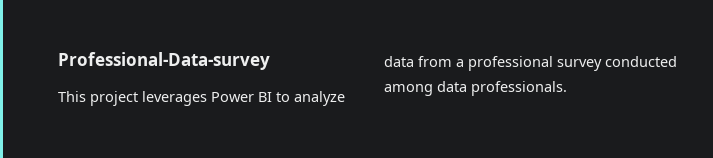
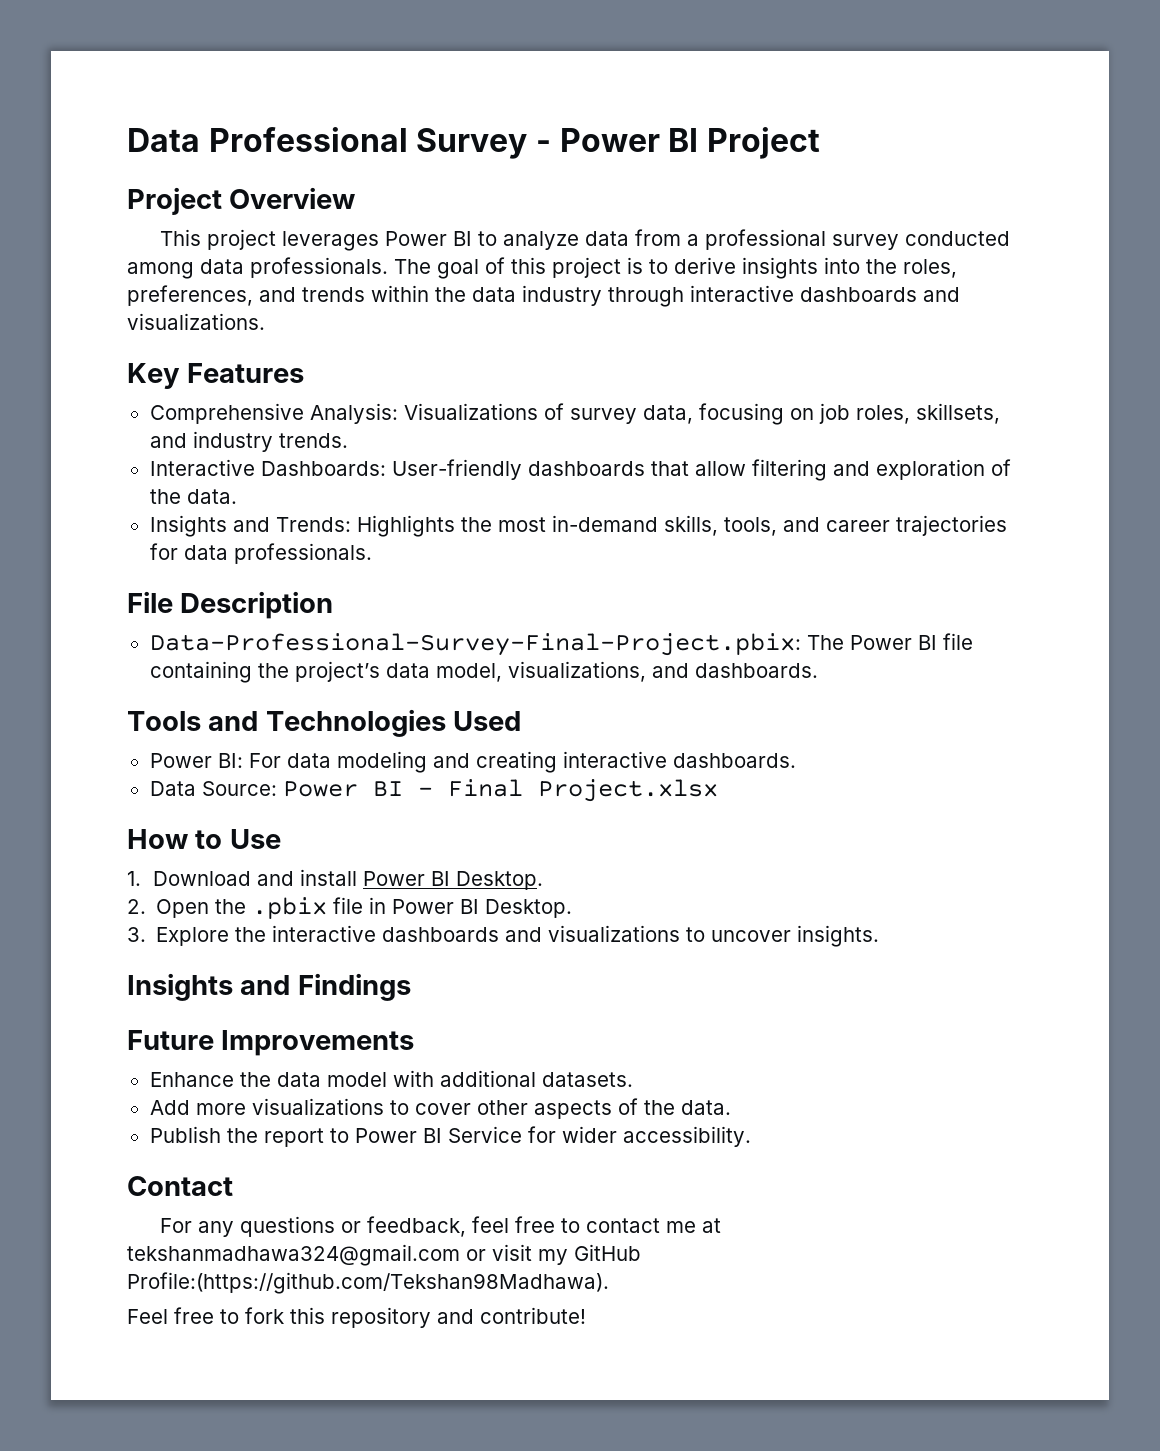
[58,52,270,70] Professional-Data-survey -> [127,127,820,159] [127,187,356,215] Data Professional Survey - Power BI Project // Project Overview
(567, 88) none -> [394,257,957,279] [127,285,960,307] [127,313,265,330] [127,363,305,389] [149,403,1000,425] [149,431,348,452] [149,459,1011,481] [149,489,237,504] [149,515,1007,537] [149,543,372,564] [127,591,334,619] [149,633,973,656] [149,661,818,683] [127,709,522,737] [149,751,796,773] [149,779,718,802] [127,829,281,849] [127,869,543,890] [127,897,573,919] [127,925,880,947] [127,973,411,1001] [127,1030,415,1056] [149,1070,633,1087] [149,1098,731,1119] [149,1126,751,1147] [127,1176,233,1196] [159,1216,721,1237] [127,1244,641,1266] [127,1272,609,1294] [127,1307,586,1328] The goal of this project is to derive insights into the roles, preferences, and trends within the data industry through interactive dashboards and visualizations. // Key Features // Comprehensive Analysis: Visualizations of survey data, focusing on job roles, skillsets, and industry trends. // Interactive Dashboards: User-friendly dashboards that allow filtering and exploration of the data. // Insights and Trends: Highlights the most in-demand skills, tools, and career trajectories for data professionals. // File Description // Data-Professional-Survey-Final-Project.pbix: The Power BI file containing the project’s data model, visualizations, and dashboards. // Tools and Technologies Used // Power BI: For data modeling and creating interactive dashboards. // Data Source: Power BI - Final Project.xlsx // How to Use // 1. Download and install Power BI Desktop. // 2. Open the .pbix file in Power BI Desktop. // 3. Explore the interactive dashboards and visualizations to uncover insights. // Insights and Findings // Future Improvements // Enhance the data model with additional datasets. // Add more visualizations to cover other aspects of the data. // Publish the report to Power BI Service for wider accessibility. // Contact // For any questions or feedback, feel free to contact me at tekshanmadhawa324@gmail.com or visit my GitHub Profile:(https://github.com/Tekshan98Madhawa). // Feel free to fork this repository and contribute!

